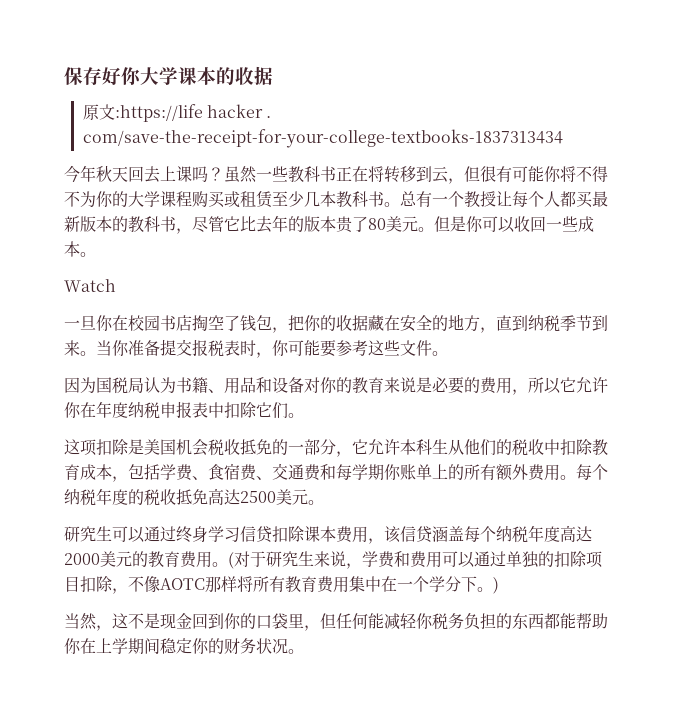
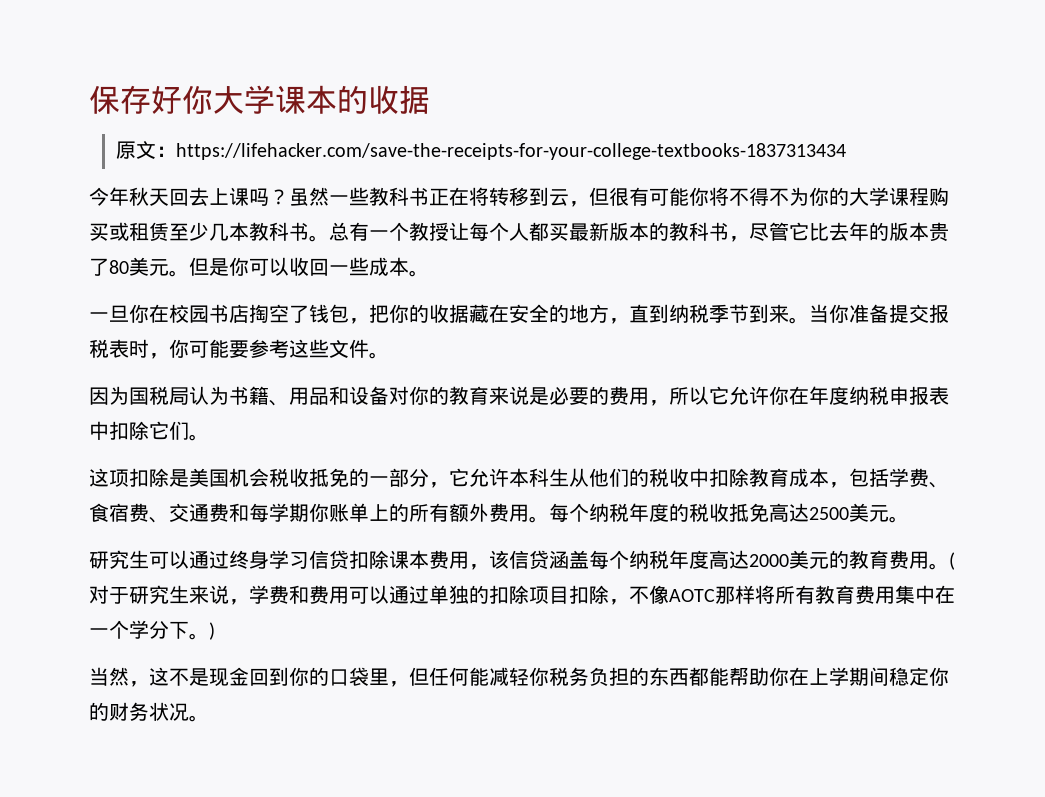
[114,104,272,122] [82,129,563,148] :https://life hacker . com/save-the-receipt-for-your-college-textbooks-1837313434 -> [155,143,846,160] ：https://lifehacker.com/save-the-receipts-for-your-college-textbooks-1837313434
[64,279,116,292] // Watch -> (429, 273) none

